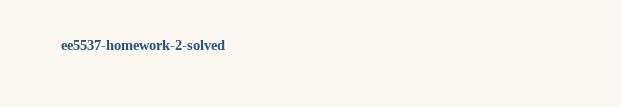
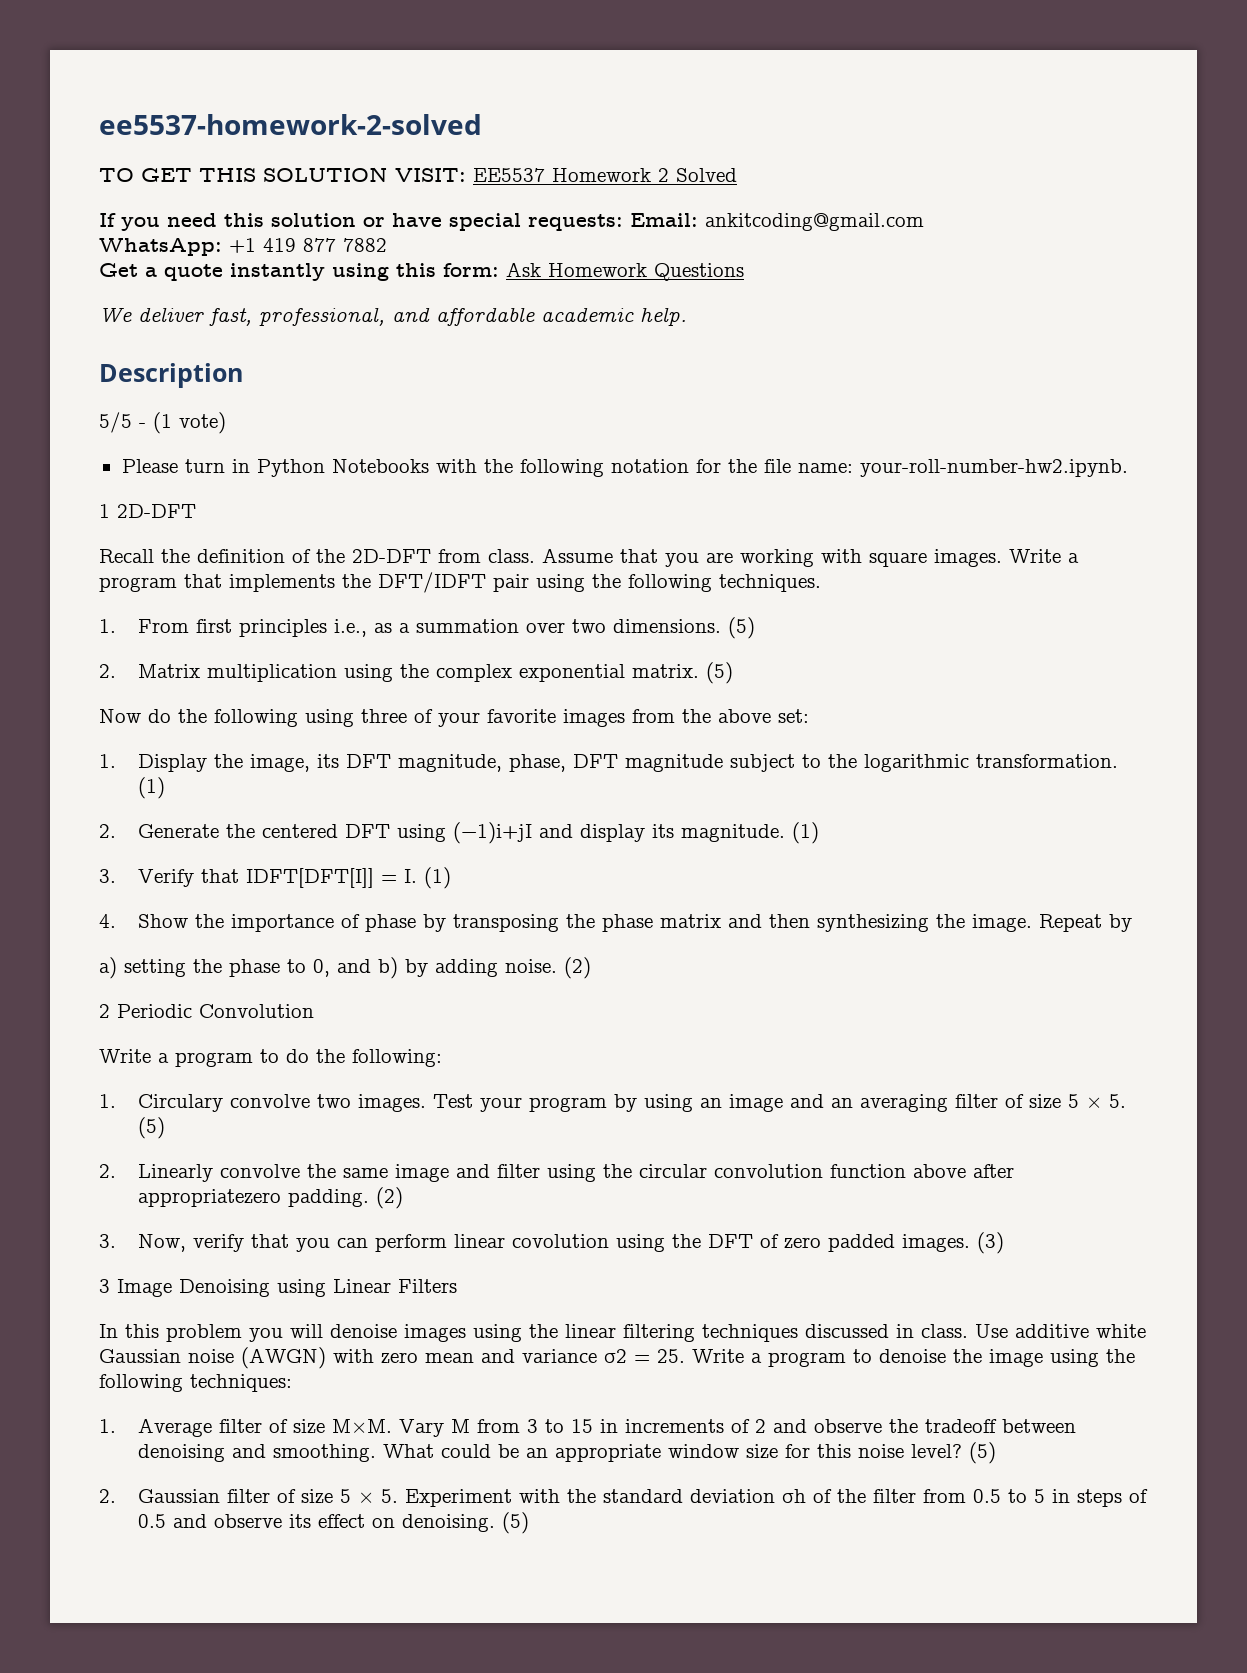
(225, 45) none -> [99,167,737,182] [99,213,924,231] [99,238,387,256] [99,262,744,281] [99,307,687,326] [99,363,243,388] [99,412,226,434] [121,459,1128,477] [99,504,196,518] [99,548,1079,567] [99,572,821,593] [99,617,755,639] [99,662,733,684] [99,709,809,727] [99,754,1118,772] [137,777,165,799] [99,822,819,844] [99,867,451,889] [99,914,1132,932] [99,957,591,979] [99,1004,314,1018] [99,1049,442,1067] [99,1094,1126,1112] [137,1117,165,1139] [99,1164,1014,1182] [137,1187,403,1209] [99,1232,1004,1254] [99,1279,457,1297] [99,1324,1146,1342] [99,1347,1135,1369] [99,1374,292,1392] [99,1418,1076,1437] [137,1442,996,1464] [99,1489,1148,1507] [137,1512,529,1534] // TO GET THIS SOLUTION VISIT: EE5537 Homework 2 Solved // If you need this solution or have special requests: Email: ankitcoding@gmail.com // WhatsApp: +1 419 877 7882 // Get a quote instantly using this form: Ask Homework Questions // We deliver fast, professional, and affordable academic help. // Description // 5/5 - (1 vote) // Please turn in Python Notebooks with the following notation for the file name: your-roll-number-hw2.ipynb. // 1 2D-DFT // Recall the definition of the 2D-DFT from class. Assume that you are working with square images. Write a program that implements the DFT/IDFT pair using the following techniques. // 1. From first principles i.e., as a summation over two dimensions. (5) // 2. Matrix multiplication using the complex exponential matrix. (5) // Now do the following using three of your favorite images from the above set: // 1. Display the image, its DFT magnitude, phase, DFT magnitude subject to the logarithmic transformation. (1) // 2. Generate the centered DFT using (−1)i+jI and display its magnitude. (1) // 3. Verify that IDFT[DFT[I]] = I. (1) // 4. Show the importance of phase by transposing the phase matrix and then synthesizing the image. Repeat by // a) setting the phase to 0, and b) by adding noise. (2) // 2 Periodic Convolution // Write a program to do the following: // 1. Circulary convolve two images. Test your program by using an image and an averaging filter of size 5 × 5. (5) // 2. Linearly convolve the same image and filter using the circular convolution function above after appropriatezero padding. (2) // 3. Now, verify that you can perform linear covolution using the DFT of zero padded images. (3) // 3 Image Denoising using Linear Filters // In this problem you will denoise images using the linear filtering techniques discussed in class. Use additive white Gaussian noise (AWGN) with zero mean and variance σ2 = 25. Write a program to denoise the image using the following techniques: // 1. Average filter of size M×M. Vary M from 3 to 15 in increments of 2 and observe the tradeoff between denoising and smoothing. What could be an appropriate window size for this noise level? (5) // 2. Gaussian filter of size 5 × 5. Experiment with the standard deviation σh of the filter from 0.5 to 5 in steps of 0.5 and observe its effect on denoising. (5)

